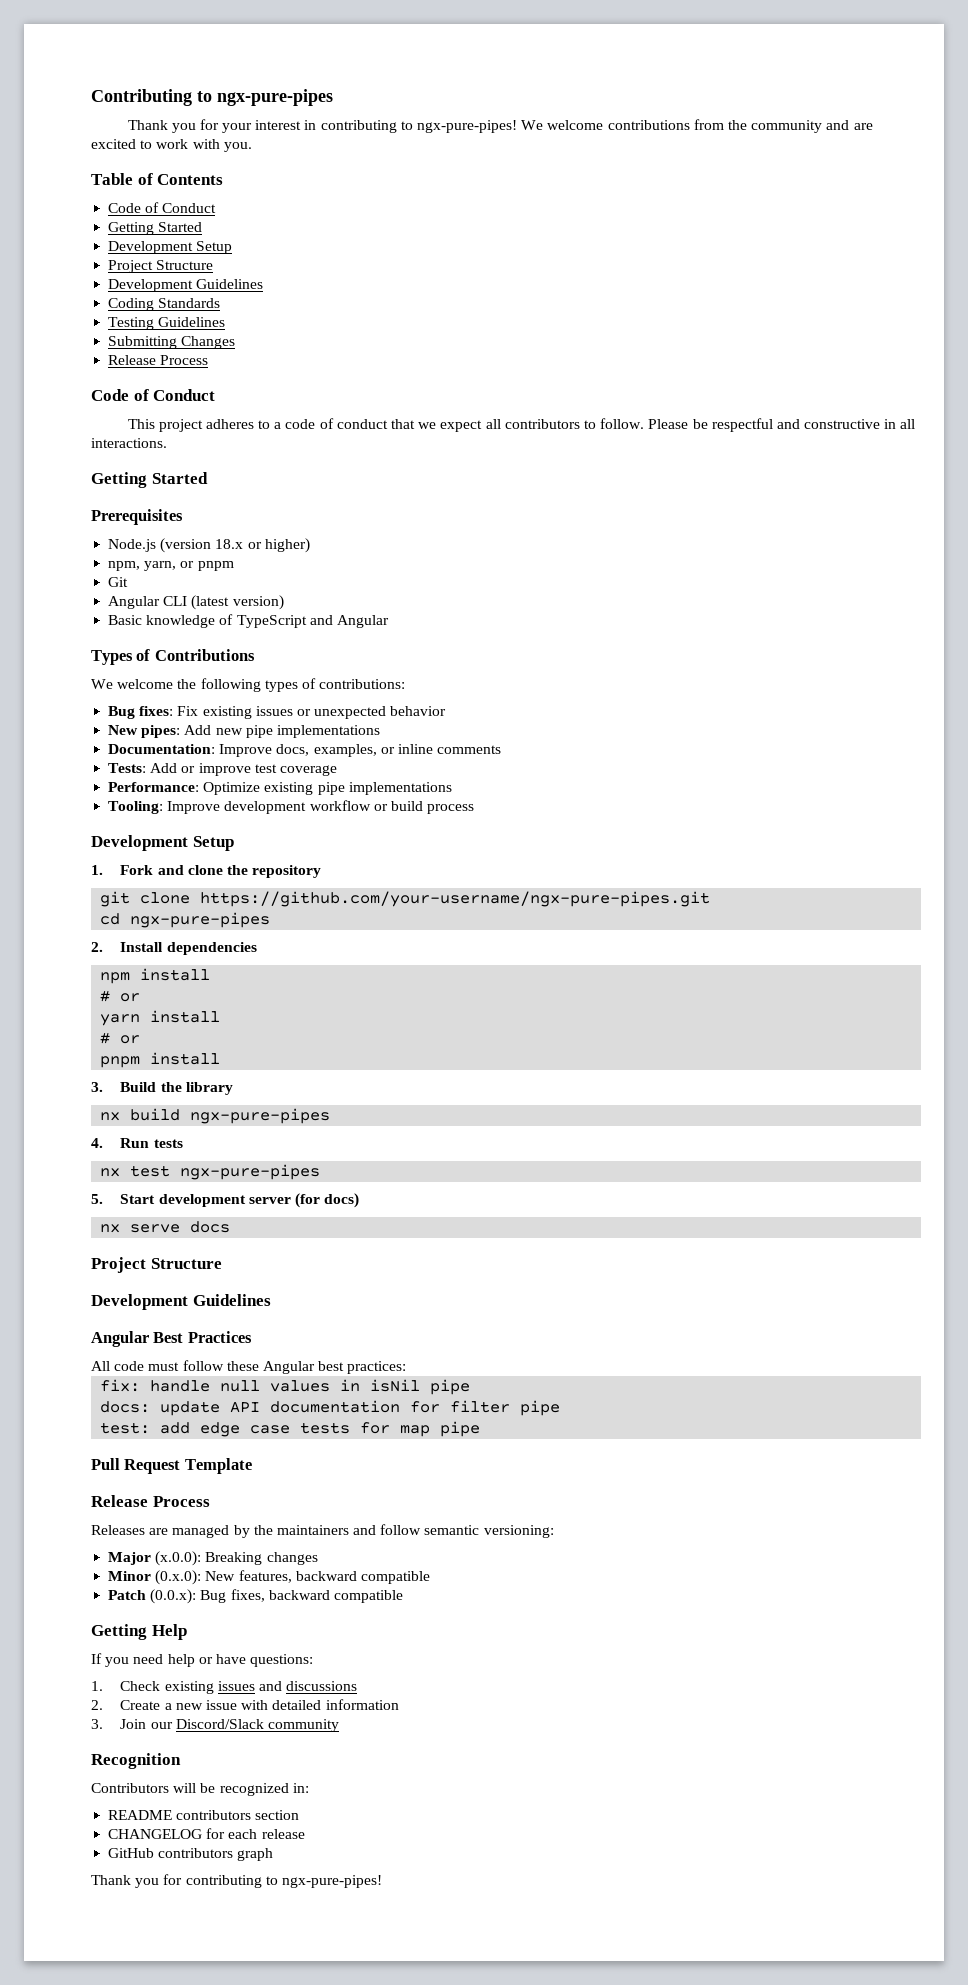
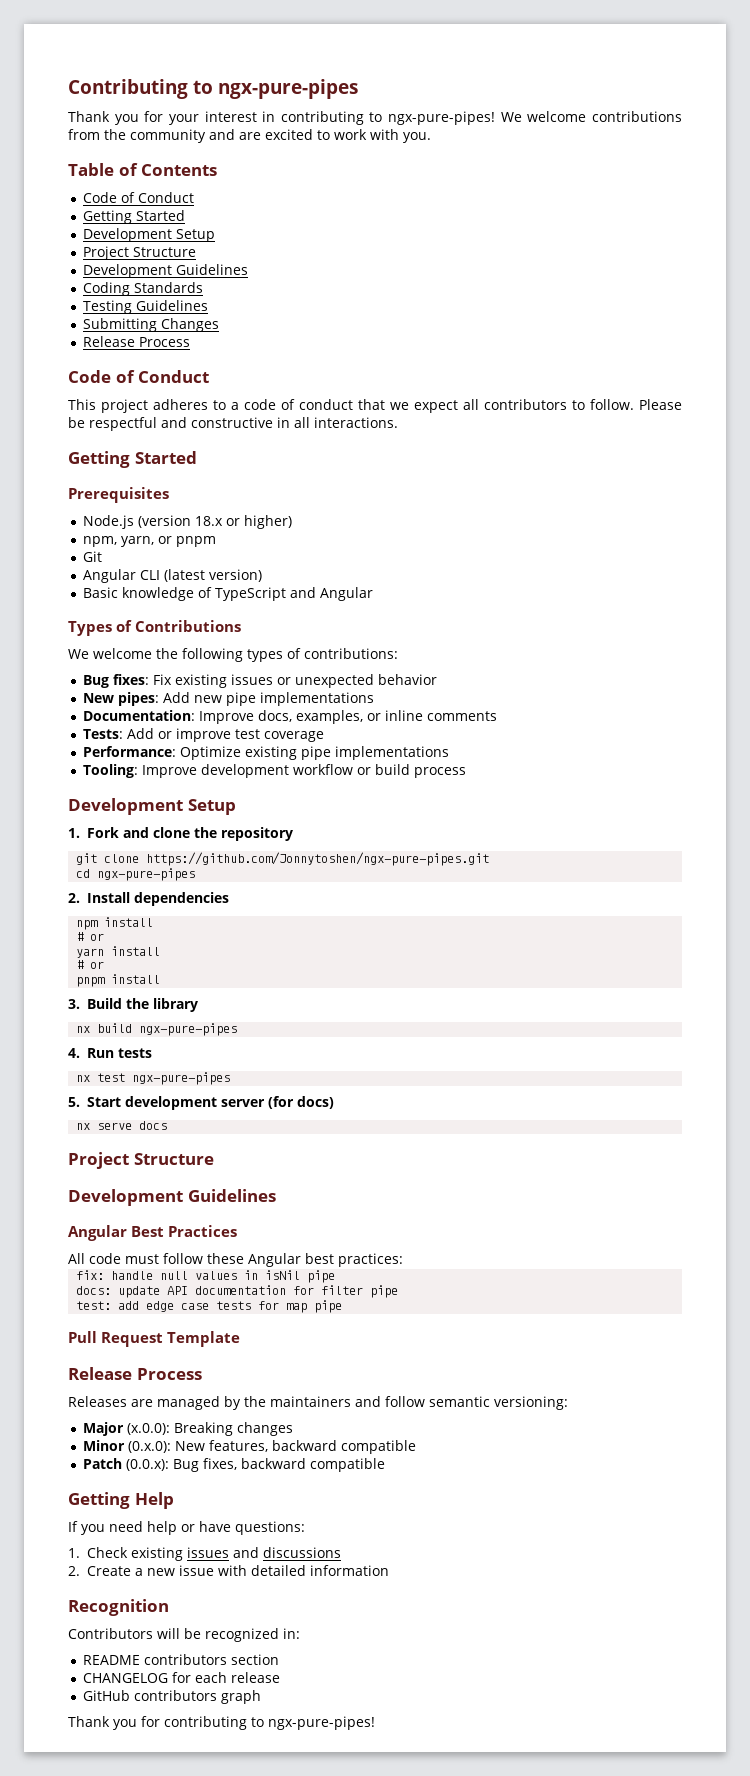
[200,891,711,907] https://github.com/your-username/ngx-pure-pipes.git -> [146,852,490,866] https://github.com/Jonnytoshen/ngx-pure-pipes.git
[91,1719,339,1732] // 3. Join our Discord/Slack community -> (389, 1570) none

